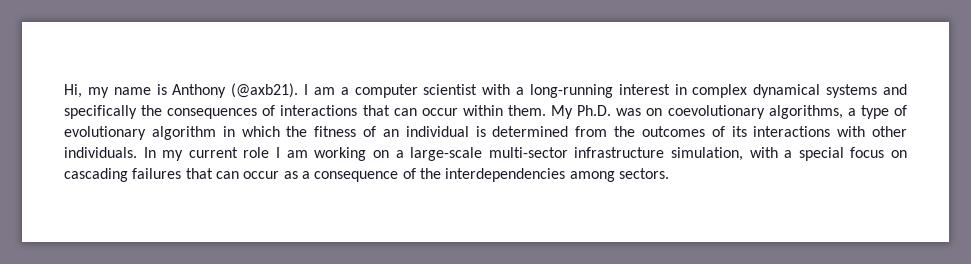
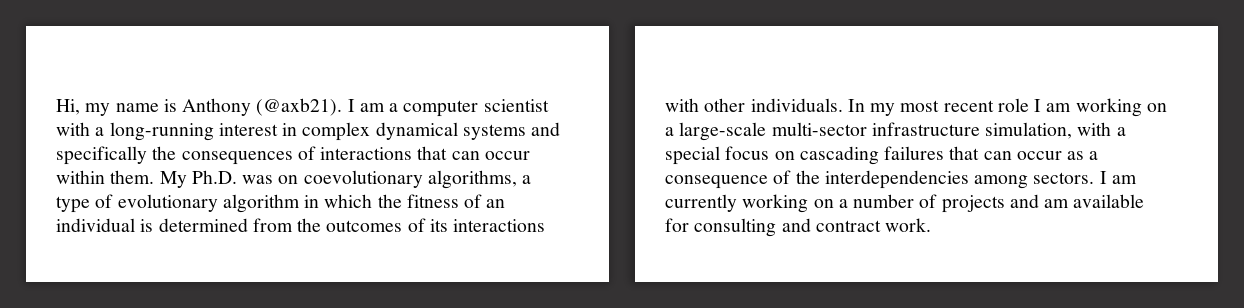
[188,147,238,158] current -> [900,100,994,112] most recent
(669, 173) none -> [1099,171,1137,184] [665,194,1145,213] [665,218,932,237] I am currently working on a number of projects and am available for consulting and contract work.

